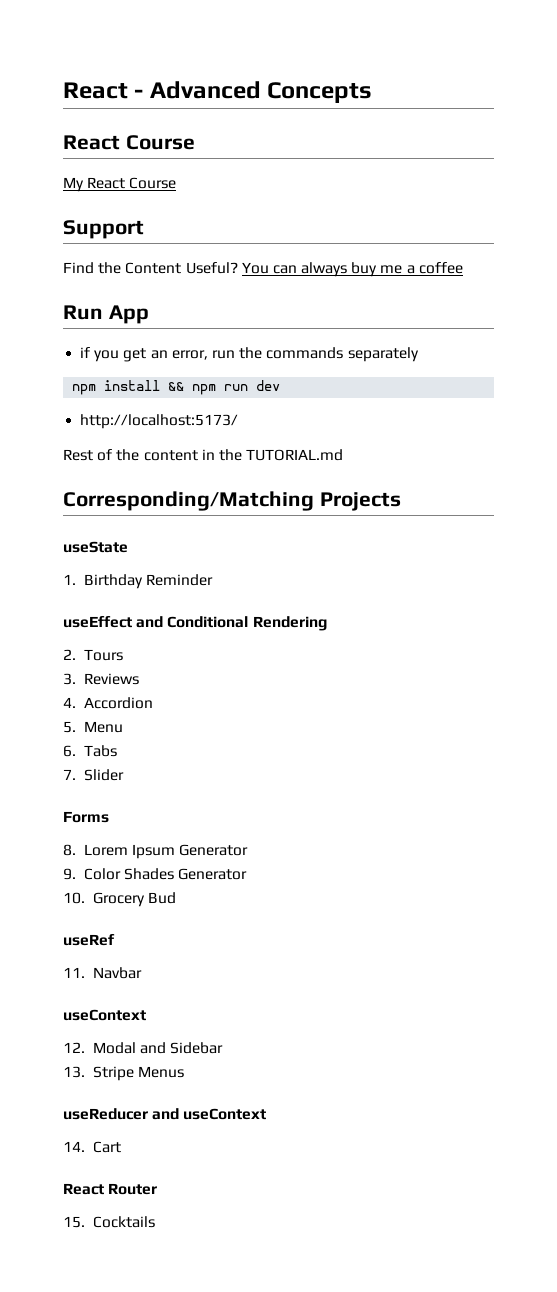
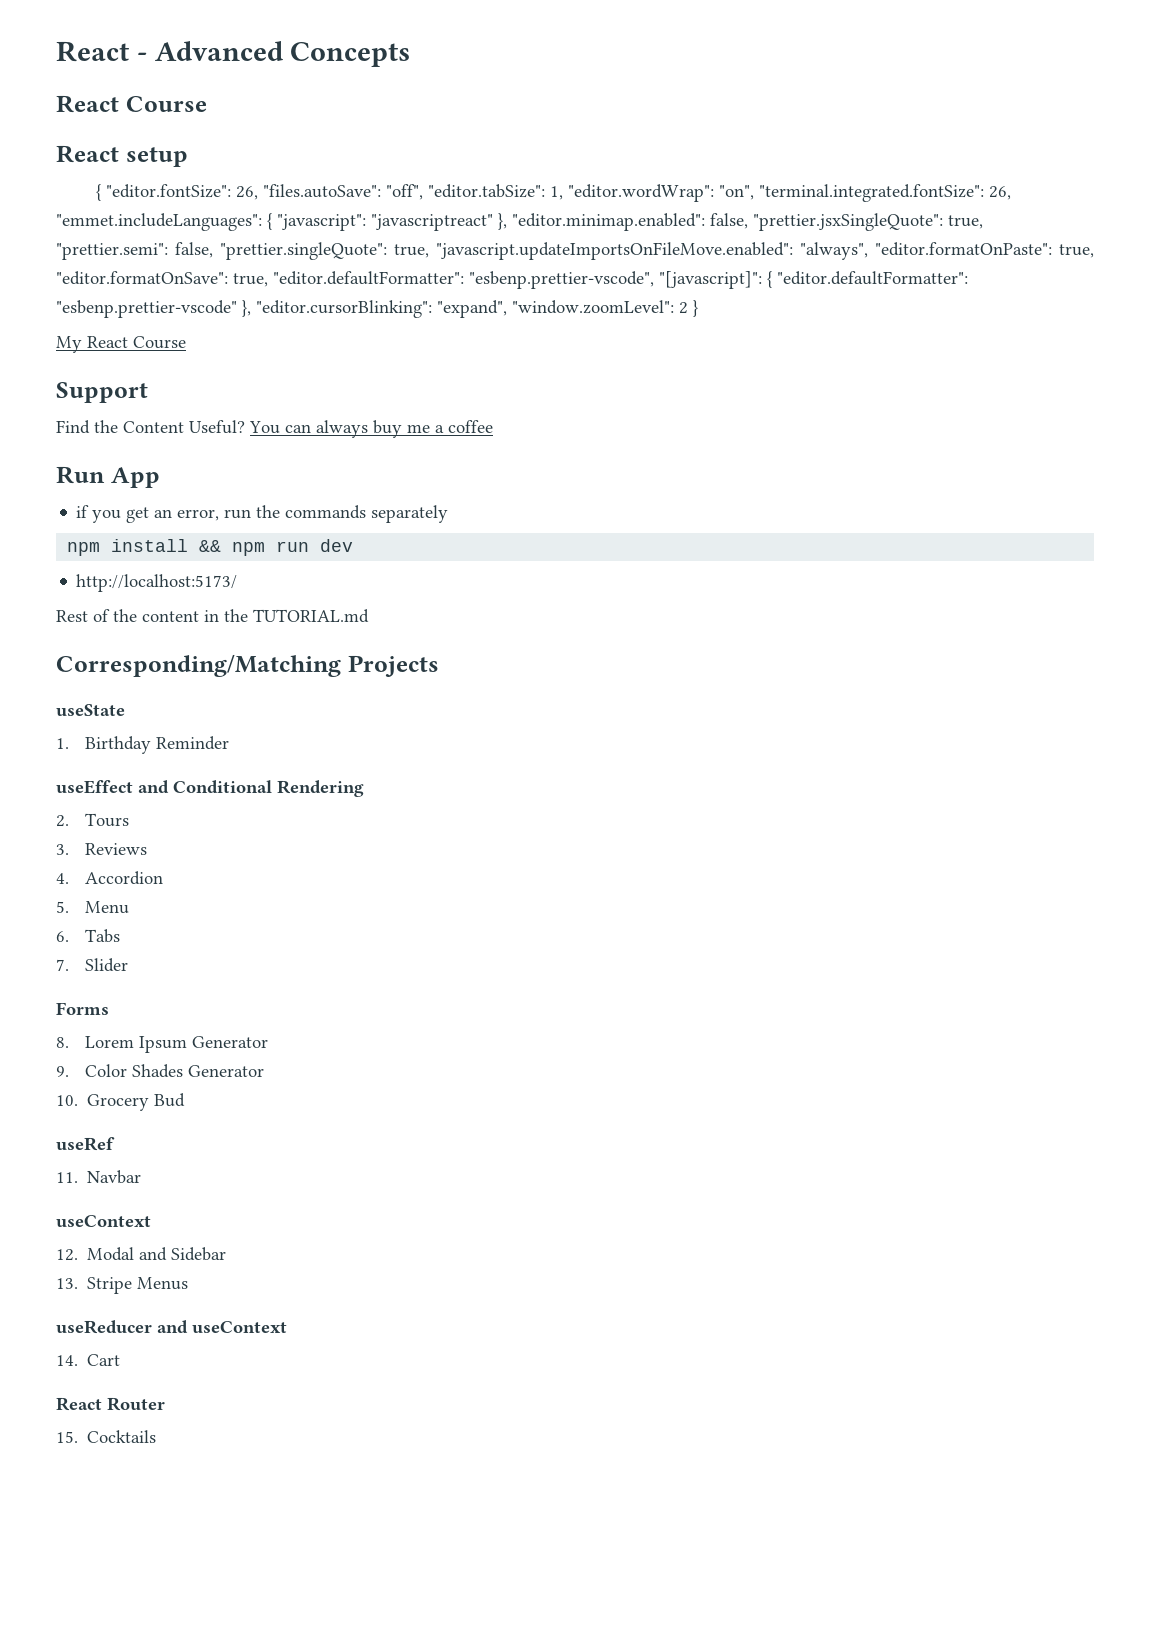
(195, 142) none -> [56,145,188,167] [96,184,1012,202] [56,213,983,231] [56,242,1094,260] [56,271,968,289] [56,300,698,318] // React setup // { "editor.fontSize": 26, "files.autoSave": "off", "editor.tabSize": 1, "editor.wordWrap": "on", "terminal.integrated.fontSize": 26, "emmet.includeLanguages": { "javascript": "javascriptreact" }, "editor.minimap.enabled": false, "prettier.jsxSingleQuote": true, "prettier.semi": false, "prettier.singleQuote": true, "javascript.updateImportsOnFileMove.enabled": "always", "editor.formatOnPaste": true, "editor.formatOnSave": true, "editor.defaultFormatter": "esbenp.prettier-vscode", "[javascript]": { "editor.defaultFormatter": "esbenp.prettier-vscode" }, "editor.cursorBlinking": "expand", "window.zoomLevel": 2 }

